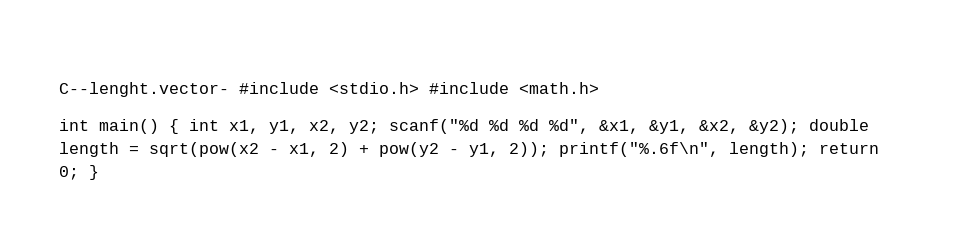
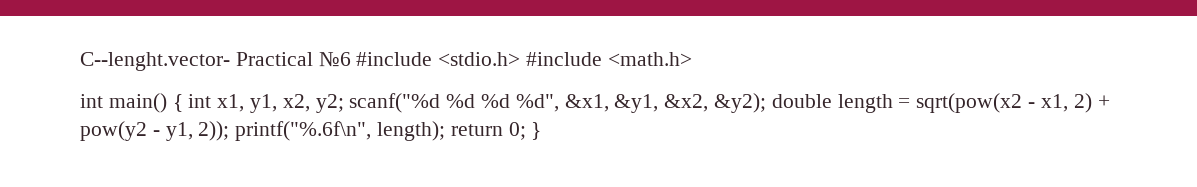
(229, 89) none -> [235,52,351,67] Practical №6

